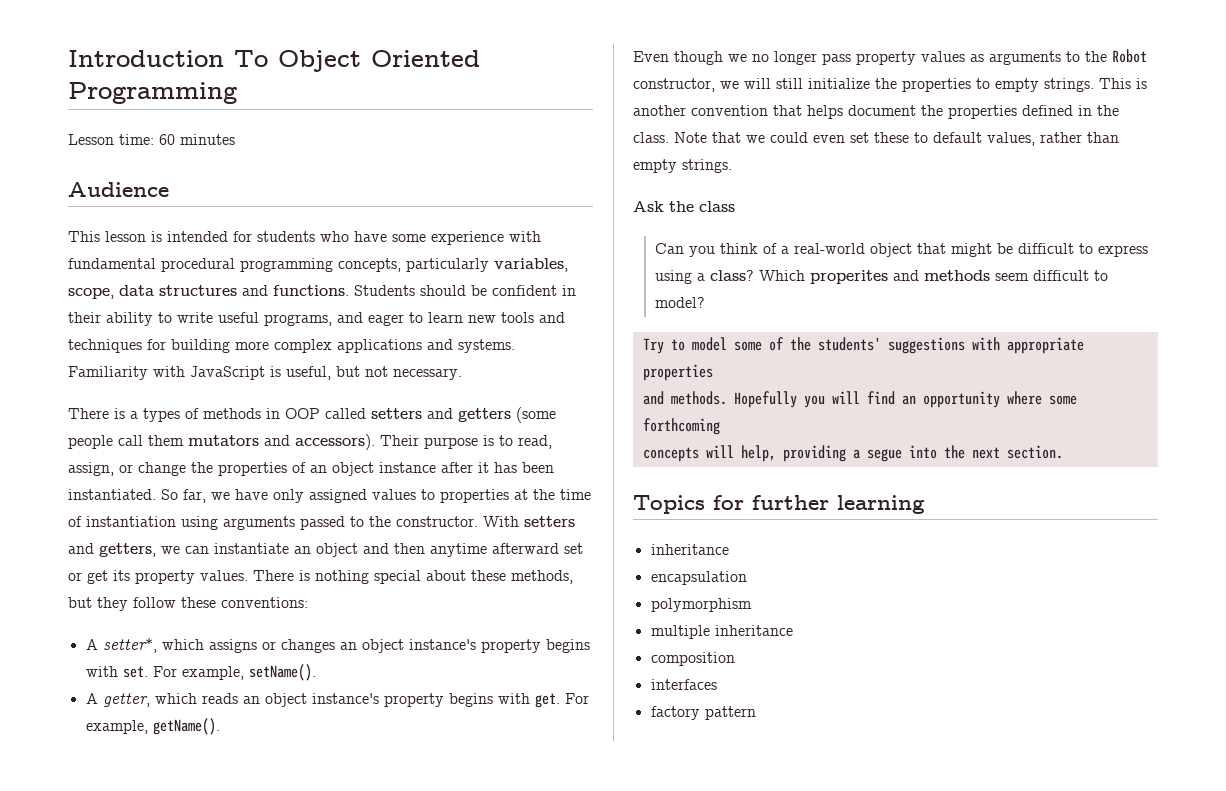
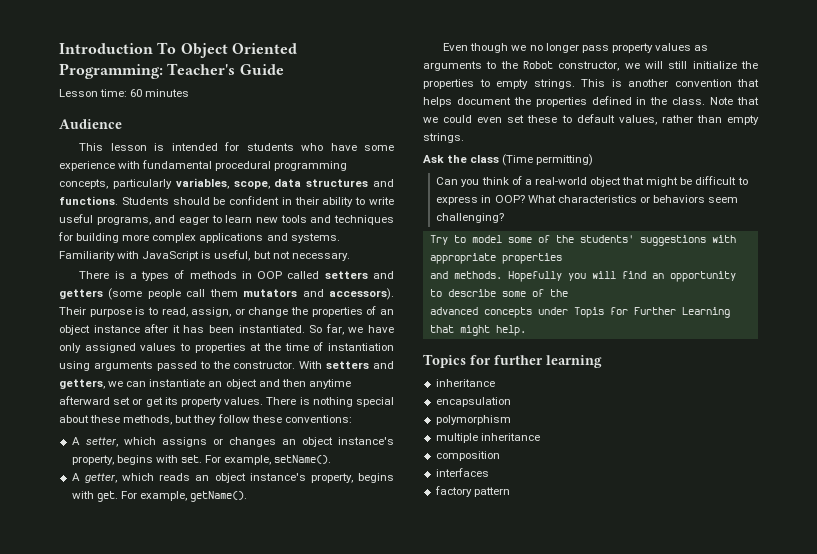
[68,82,237,104] Programming -> [59,63,284,79] Programming: Teacher's Guide
[102,638,157,653] setter*, -> [85,437,118,447] setter,
[480,639,541,653] property -> [71,455,114,465] property,
[383,693,444,707] property -> [310,473,353,483] property,
(735, 206) none -> [502,154,594,166] (Time permitting)
[655,270,1109,284] [655,297,706,308] using a class? Which properites and methods seem difficult to model? -> [481,195,739,203] [436,213,505,223] in OOP? What characteristics or behaviors seem challenging?
[1006,391,1077,405] [642,418,720,435] [642,445,1063,462] where some forthcoming // concepts will help, providing a segue into the next section. -> [429,289,568,297] [429,307,730,318] [429,325,526,336] to describe some of the // advanced concepts under Topis for Further Learning that might help.

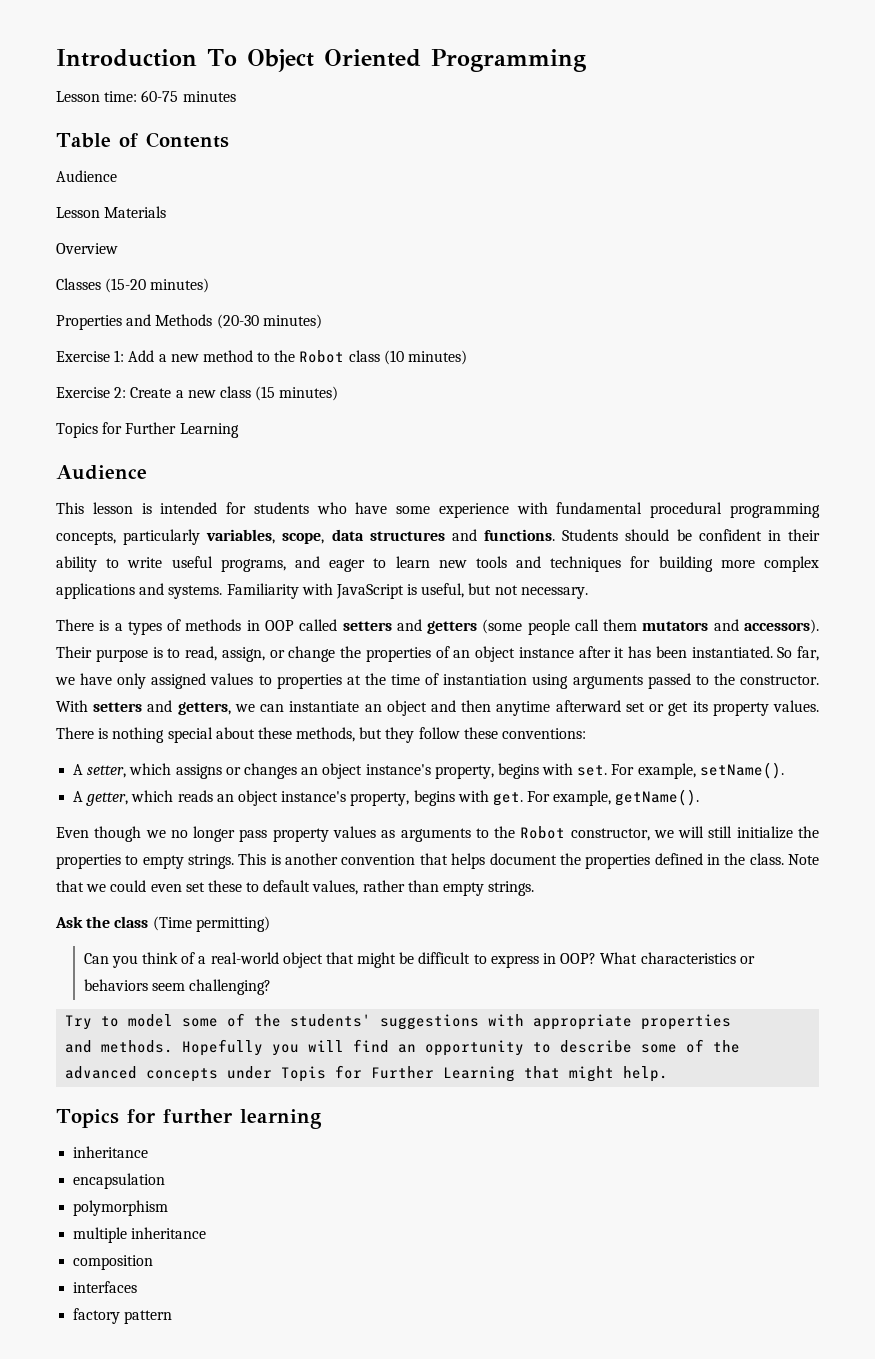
[59,63,284,79] Programming: Teacher's Guide -> [430,49,586,72] Programming
[130,89,143,97] 60 -> [141,90,179,102] 60-75
(190, 93) none -> [56,132,229,148] [56,170,117,182] [56,206,167,218] [56,243,118,254] [56,278,210,293] [56,314,322,330] [56,350,468,365] [56,386,339,401] [56,422,239,438] // Table of Contents // Audience // Lesson Materials // Overview // Classes (15-20 minutes) // Properties and Methods (20-30 minutes) // Exercise 1: Add a new method to the Robot class (10 minutes) // Exercise 2: Create a new class (15 minutes) // Topics for Further Learning

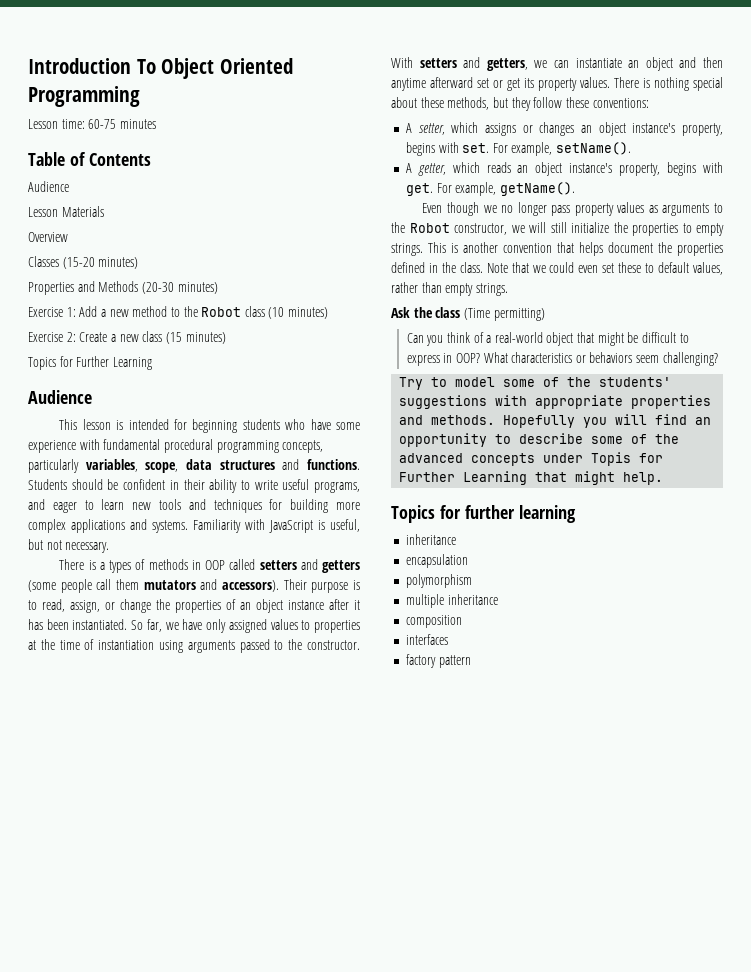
(247, 508) none -> [192,419,238,433] beginning

